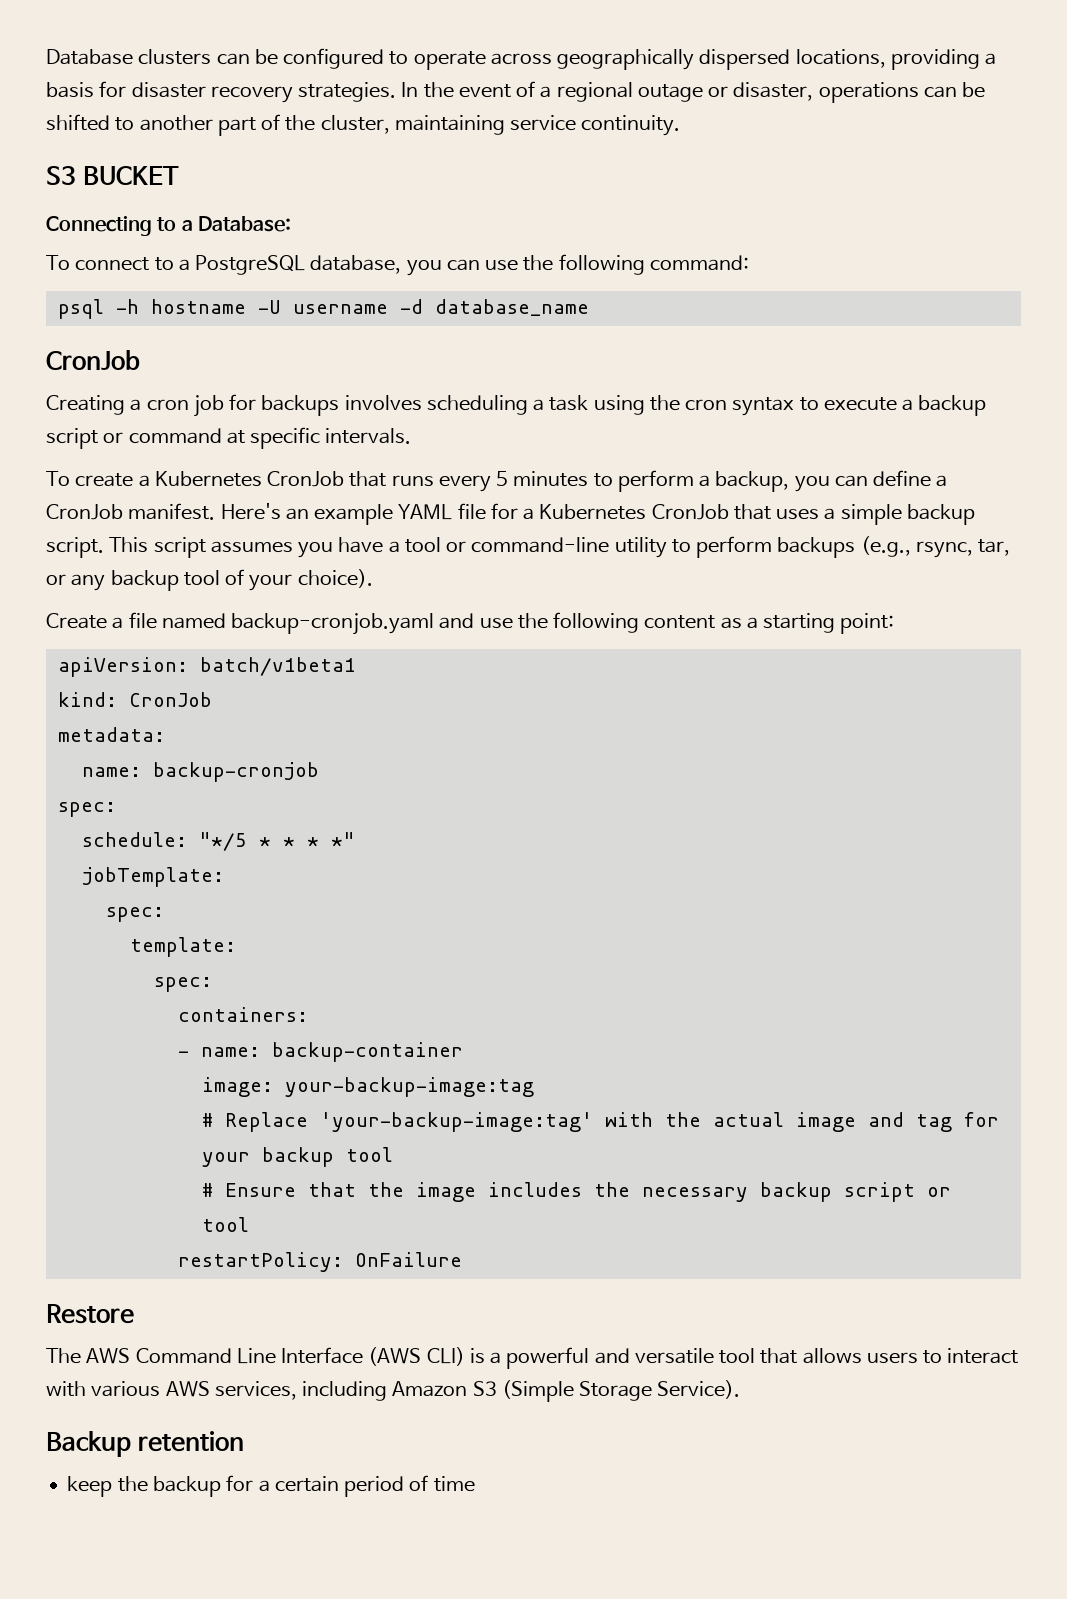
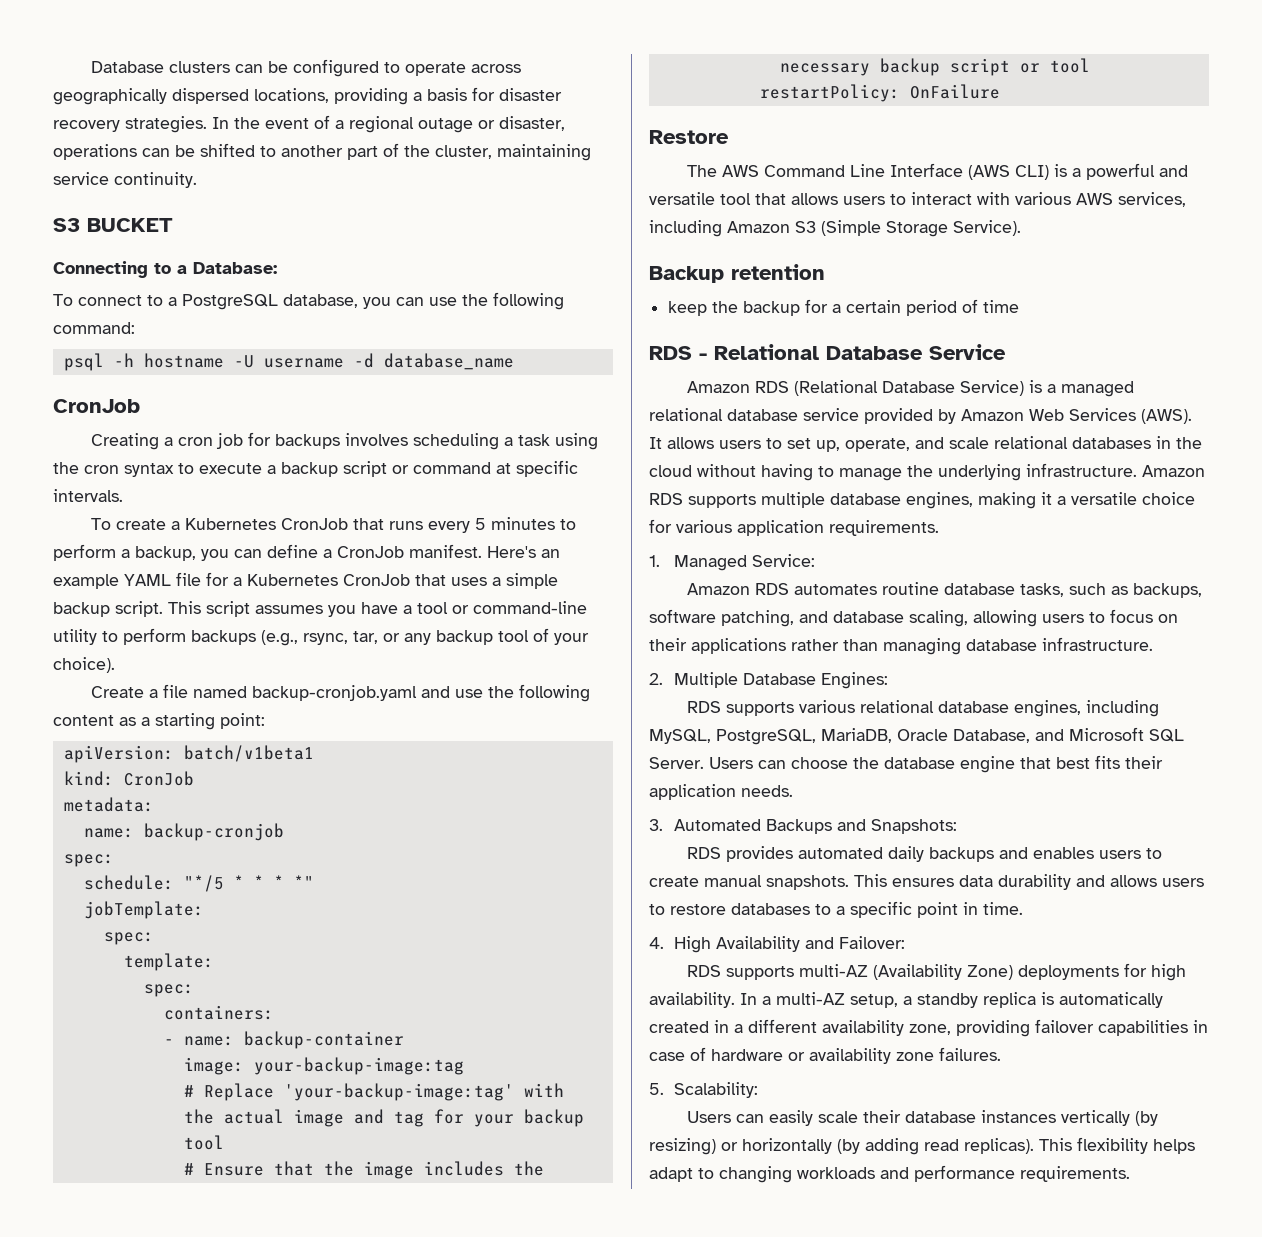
(475, 1484) none -> [649,344,1006,360] [687,380,1135,397] [649,408,1192,424] [649,436,1202,452] [649,463,1205,481] [649,492,1195,509] [649,519,939,536] [649,554,815,571] [687,582,1203,598] [649,609,1178,627] [649,637,1153,655] [649,672,888,689] [687,700,1160,717] [649,727,1184,745] [649,755,1163,773] [649,784,793,800] [649,819,957,834] [687,846,1163,862] [649,874,1204,890] [649,901,1023,918] [649,936,905,953] [687,963,1187,981] [649,992,1163,1008] [649,1019,1208,1037] [649,1047,1001,1064] [649,1082,758,1098] [687,1110,1159,1126] [649,1137,1195,1155] [649,1165,1130,1183] // RDS - Relational Database Service // Amazon RDS (Relational Database Service) is a managed relational database service provided by Amazon Web Services (AWS). It allows users to set up, operate, and scale relational databases in the cloud without having to manage the underlying infrastructure. Amazon RDS supports multiple database engines, making it a versatile choice for various application requirements. // 1. Managed Service: // Amazon RDS automates routine database tasks, such as backups, software patching, and database scaling, allowing users to focus on their applications rather than managing database infrastructure. // 2. Multiple Database Engines: // RDS supports various relational database engines, including MySQL, PostgreSQL, MariaDB, Oracle Database, and Microsoft SQL Server. Users can choose the database engine that best fits their application needs. // 3. Automated Backups and Snapshots: // RDS provides automated daily backups and enables users to create manual snapshots. This ensures data durability and allows users to restore databases to a specific point in time. // 4. High Availability and Failover: // RDS supports multi-AZ (Availability Zone) deployments for high availability. In a multi-AZ setup, a standby replica is automatically created in a different availability zone, providing failover capabilities in case of hardware or availability zone failures. // 5. Scalability: // Users can easily scale their database instances vertically (by resizing) or horizontally (by adding read replicas). This flexibility helps adapt to changing workloads and performance requirements.

